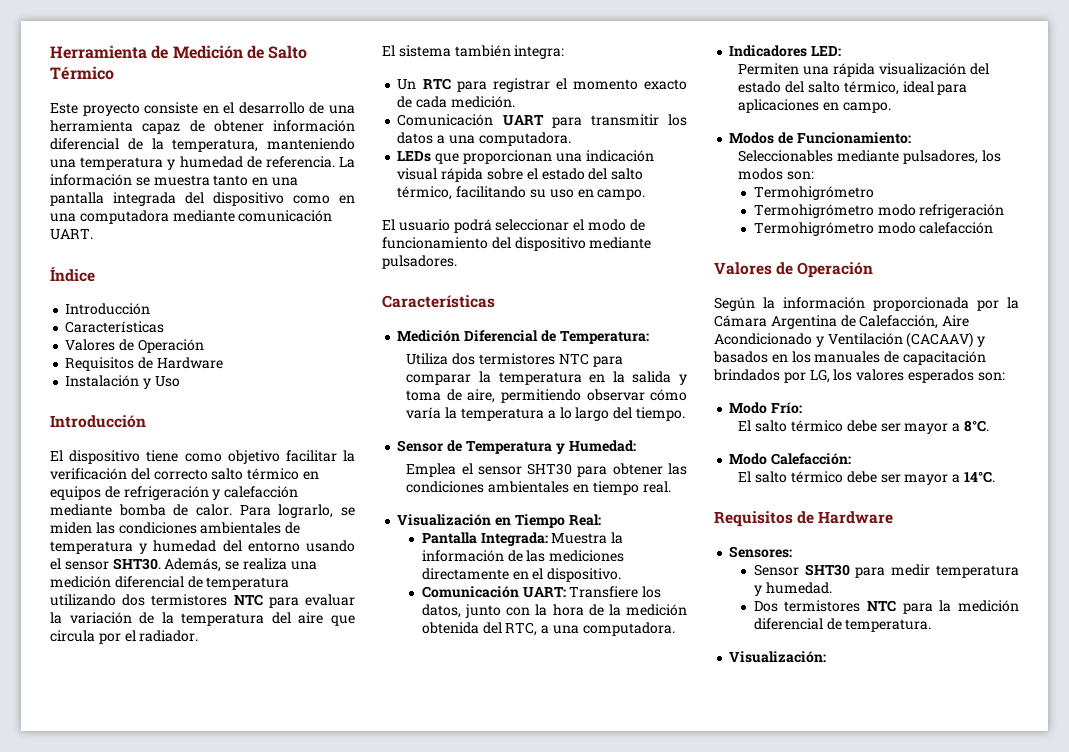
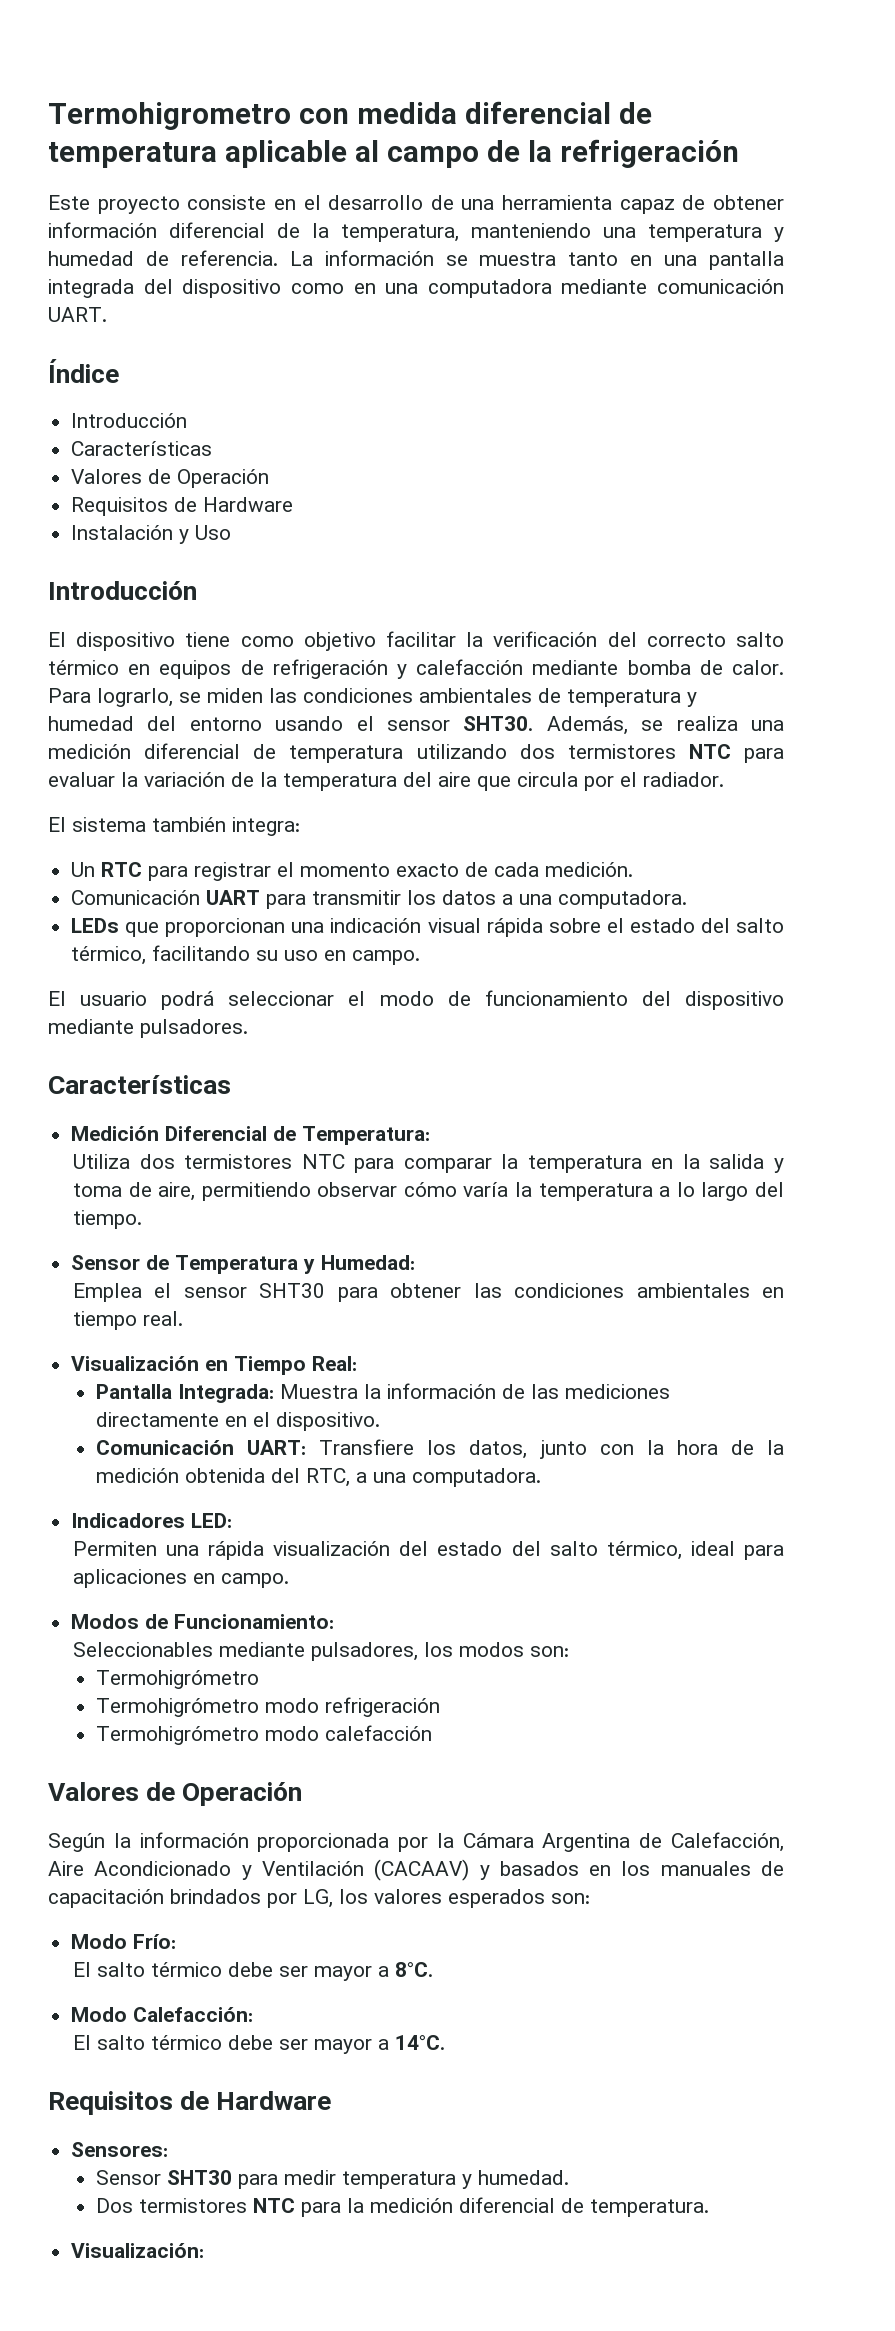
[50,45,308,59] [50,66,114,80] Herramienta de Medición de Salto Térmico -> [48,101,652,130] [48,139,739,168] Termohigrometro con medida diferencial de temperatura aplicable al campo de la refrigeración

